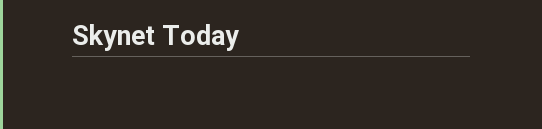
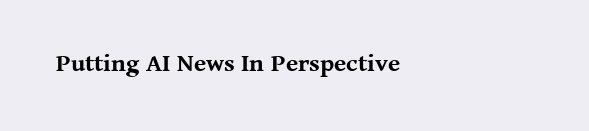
[72,24,240,51] Skynet Today -> [56,54,400,77] Putting AI News In Perspective

